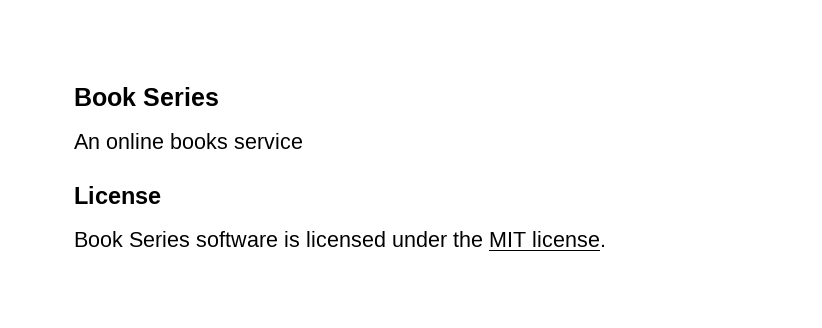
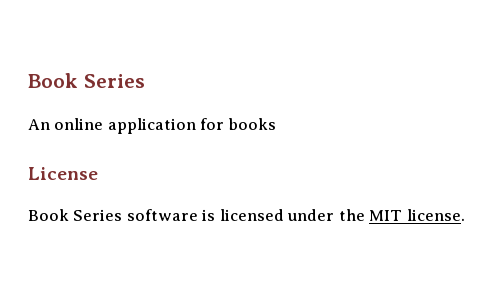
(164, 141) none -> [107,118,225,134] application for
[234,133,303,149] service -> (276, 124) none

